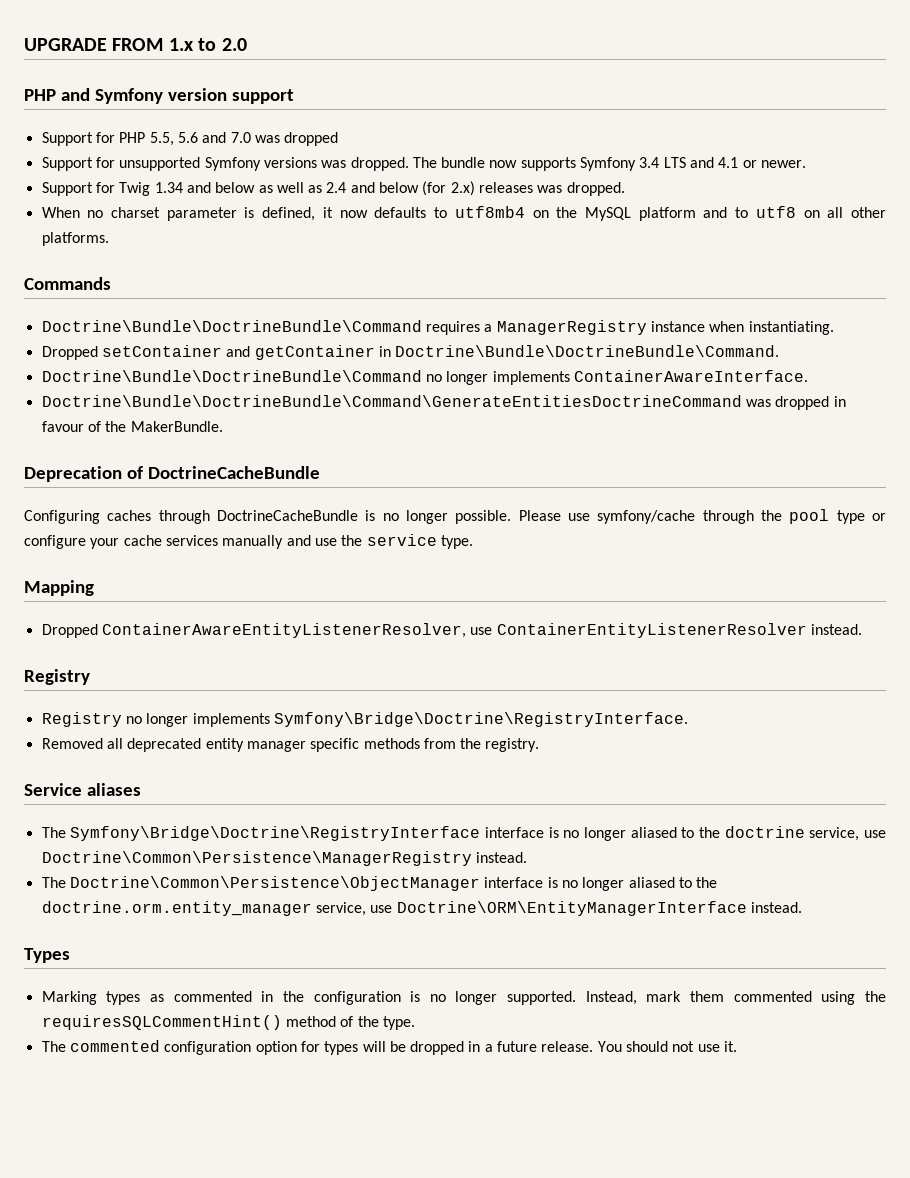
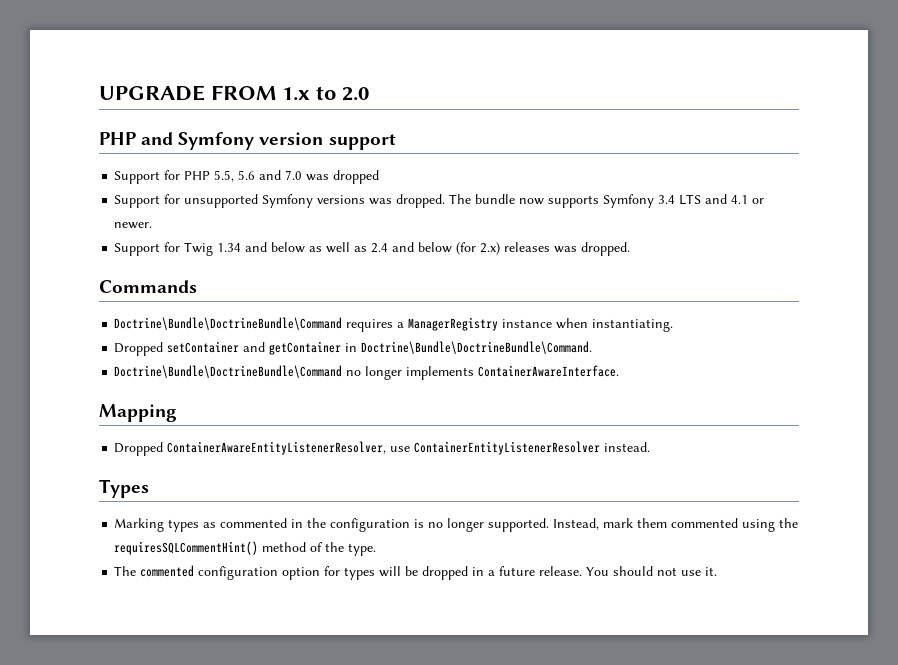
[41,206,887,221] [41,232,109,246] // When no charset parameter is defined, it now defaults to utf8mb4 on the MySQL platform and to utf8 on all other platforms. -> (631, 249) none
[41,395,846,410] [41,421,223,432] [24,466,320,482] [24,509,887,524] [24,534,473,549] // Doctrine\Bundle\DoctrineBundle\Command\GenerateEntitiesDoctrineCommand was dropped in favour of the MakerBundle. // Deprecation of DoctrineCacheBundle // Configuring caches through DoctrineCacheBundle is no longer possible. Please use symfony/cache through the pool type or configure your cache services manually and use the service type. -> (620, 371) none
[24,669,90,685] [41,712,688,727] [41,738,540,752] [24,783,141,796] [41,826,886,841] [41,851,527,866] [41,876,718,891] [41,901,802,916] // Registry // Registry no longer implements Symfony\Bridge\Doctrine\RegistryInterface. // Removed all deprecated entity manager specific methods from the registry. // Service aliases // The Symfony\Bridge\Doctrine\RegistryInterface interface is no longer aliased to the doctrine service, use Doctrine\Common\Persistence\ManagerRegistry instead. // The Doctrine\Common\Persistence\ObjectManager interface is no longer aliased to the doctrine.orm.entity_manager service, use Doctrine\ORM\EntityManagerInterface instead. -> (651, 447) none

